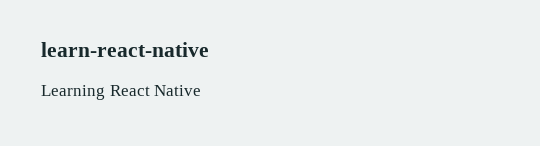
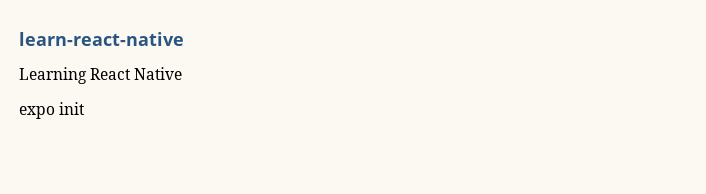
(202, 90) none -> [19,102,86,119] // expo init

